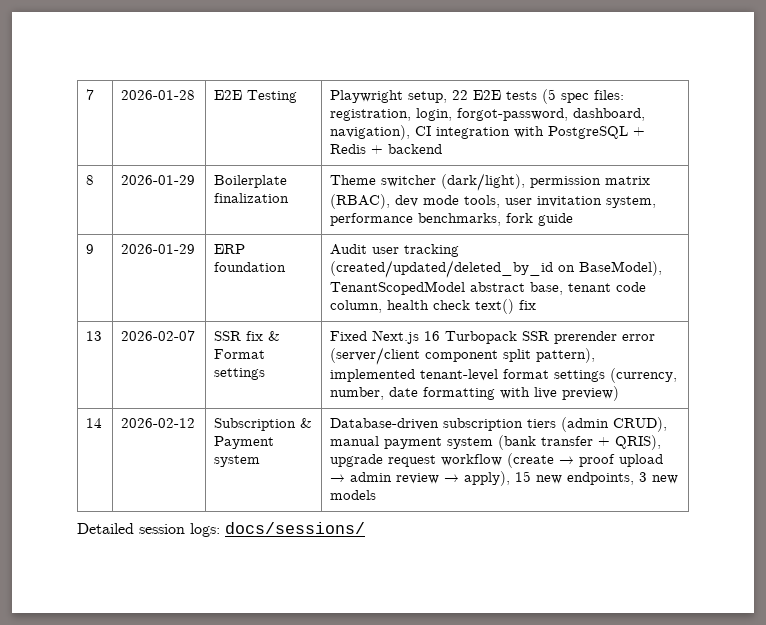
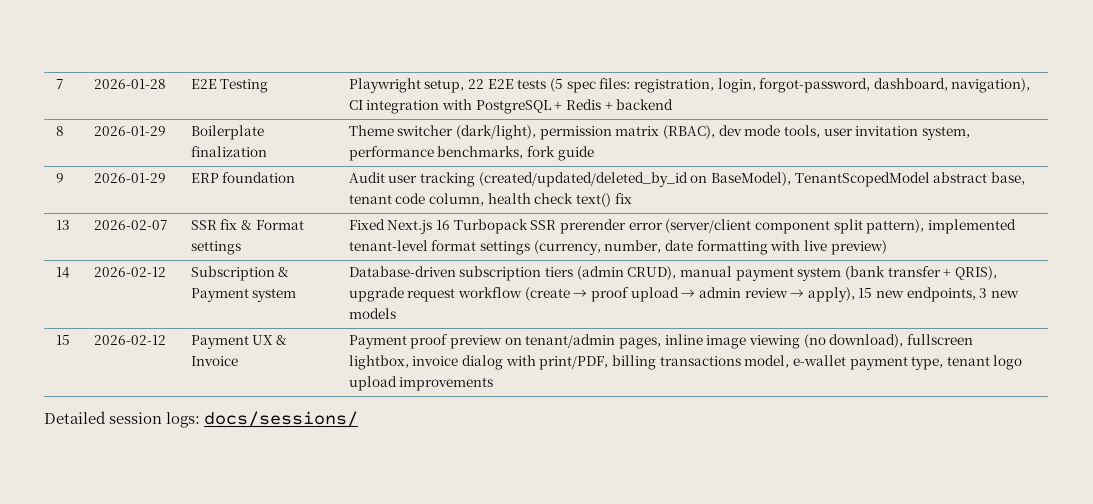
(377, 495) none -> [55,335,70,345] [93,335,166,345] [190,335,288,349] [190,356,238,366] [348,334,973,349] [348,355,1023,370] [348,376,494,391] // 15 | 2026-02-12 | Payment UX & Invoice | Payment proof preview on tenant/admin pages, inline image viewing (no download), fullscreen lightbox, invoice dialog with print/PDF, billing transactions model, e-wallet payment type, tenant logo upload improvements

